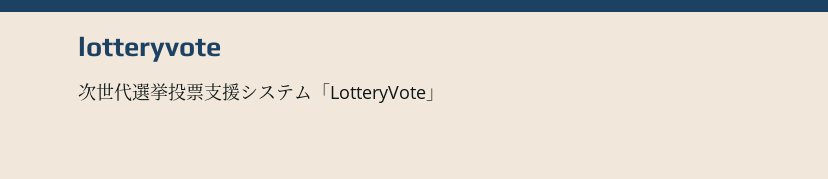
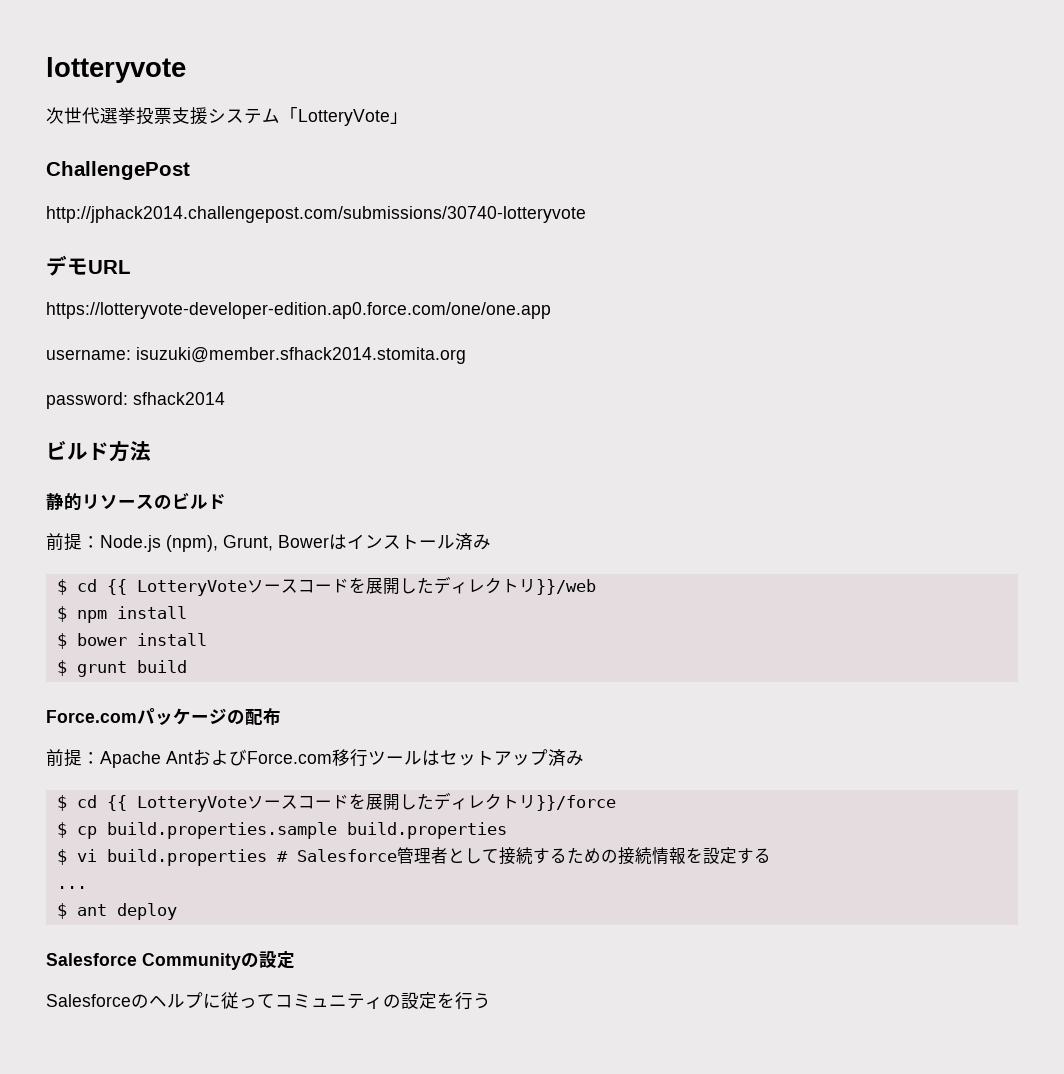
(444, 94) none -> [46,161,190,180] [46,206,586,223] [46,255,131,276] [46,302,551,319] [46,347,466,364] [46,392,225,409] [46,441,151,462] [46,492,226,511] [46,533,491,552] [56,576,596,596] [56,606,187,623] [56,633,207,649] [56,660,187,677] [46,708,281,725] [46,749,584,768] [56,792,616,812] [56,822,507,839] [56,847,771,866] [56,886,87,889] [56,903,177,920] [46,951,295,970] [46,992,491,1010] // ChallengePost // http://jphack2014.challengepost.com/submissions/30740-lotteryvote // デモURL // https://lotteryvote-developer-edition.ap0.force.com/one/one.app // username: isuzuki@member.sfhack2014.stomita.org // password: sfhack2014 // ビルド方法 // 静的リソースのビルド // 前提：Node.js (npm), Grunt, Bowerはインストール済み // $ cd {{ LotteryVoteソースコードを展開したディレクトリ}}/web // $ npm install // $ bower install // $ grunt build // Force.comパッケージの配布 // 前提：Apache AntおよびForce.com移行ツールはセットアップ済み // $ cd {{ LotteryVoteソースコードを展開したディレクトリ}}/force // $ cp build.properties.sample build.properties // $ vi build.properties # Salesforce管理者として接続するための接続情報を設定する // ... // $ ant deploy // Salesforce Communityの設定 // Salesforceのヘルプに従ってコミュニティの設定を行う

